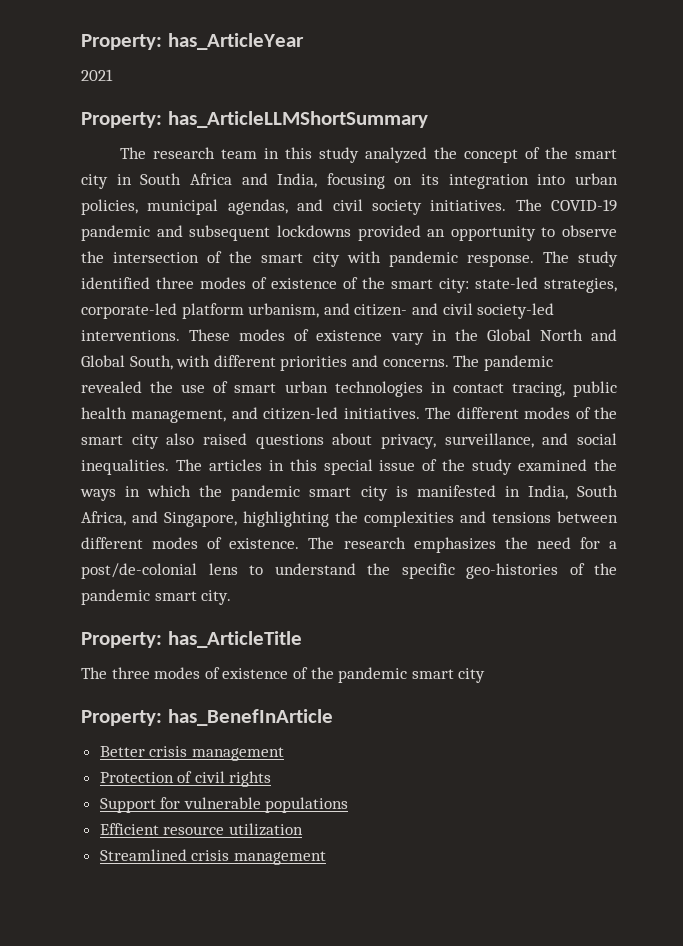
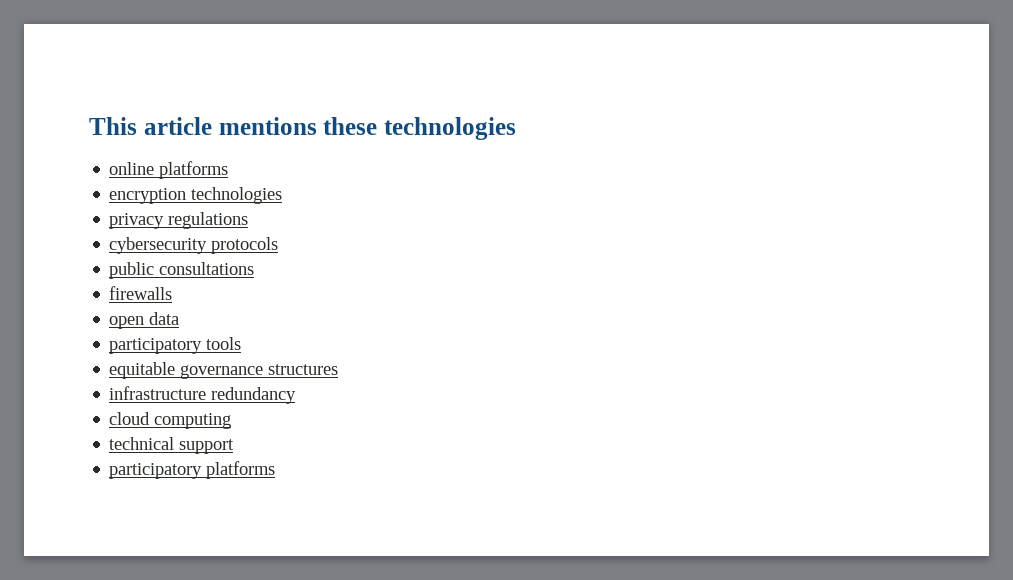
[81,33,304,50] [81,69,113,81] [81,111,428,128] [120,147,618,163] [81,173,618,189] [81,199,617,215] [81,225,617,241] [81,251,619,267] [81,277,617,293] [81,303,555,319] [81,329,618,345] [81,355,553,371] [81,381,617,397] [81,407,617,423] [81,433,617,449] [81,459,618,475] [80,485,618,501] [81,511,618,527] [81,537,618,553] [81,563,617,579] [81,589,232,605] [81,631,302,648] [81,667,486,683] [81,709,333,726] [99,746,284,761] [99,771,272,787] [99,797,349,813] [99,823,303,836] [99,849,326,865] Property: has_ArticleYear // 2021 // Property: has_ArticleLLMShortSummary // The research team in this study analyzed the concept of the smart city in South Africa and India, focusing on its integration into urban policies, municipal agendas, and civil society initiatives. The COVID-19 pandemic and subsequent lockdowns provided an opportunity to observe the intersection of the smart city with pandemic response. The study identified three modes of existence of the smart city: state-led strategies, corporate-led platform urbanism, and citizen- and civil society-led interventions. These modes of existence vary in the Global North and Global South, with different priorities and concerns. The pandemic revealed the use of smart urban technologies in contact tracing, public health management, and citizen-led initiatives. The different modes of the smart city also raised questions about privacy, surveillance, and social inequalities. The articles in this special issue of the study examined the ways in which the pandemic smart city is manifested in India, South Africa, and Singapore, highlighting the complexities and tensions between different modes of existence. The research emphasizes the need for a post/de-colonial lens to understand the specific geo-histories of the pandemic smart city. // Property: has_ArticleTitle // The three modes of existence of the pandemic smart city // Property: has_BenefInArticle // Better crisis management // Protection of civil rights // Support for vulnerable populations // Efficient resource utilization // Streamlined crisis management -> [89,117,516,140] [109,161,229,179] [109,187,283,204] [109,212,249,229] [109,237,279,254] [109,262,255,279] [109,286,173,300] [109,312,180,329] [109,337,242,354] [109,362,339,379] [109,386,297,404] [109,412,232,429] [109,437,235,454] [109,461,276,479] This article mentions these technologies // online platforms // encryption technologies // privacy regulations // cybersecurity protocols // public consultations // firewalls // open data // participatory tools // equitable governance structures // infrastructure redundancy // cloud computing // technical support // participatory platforms

